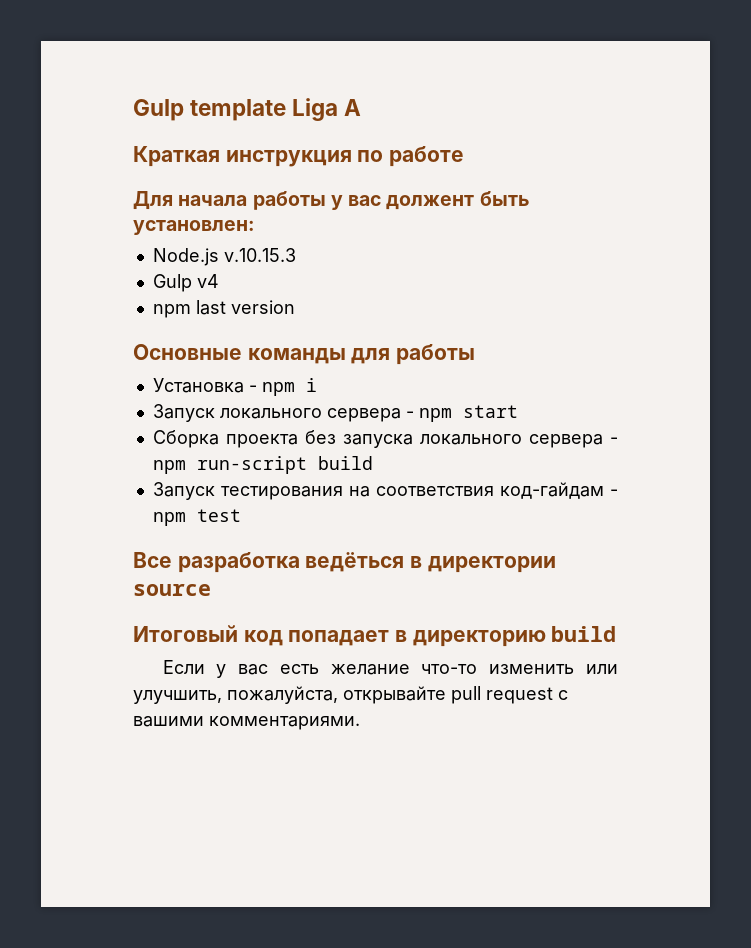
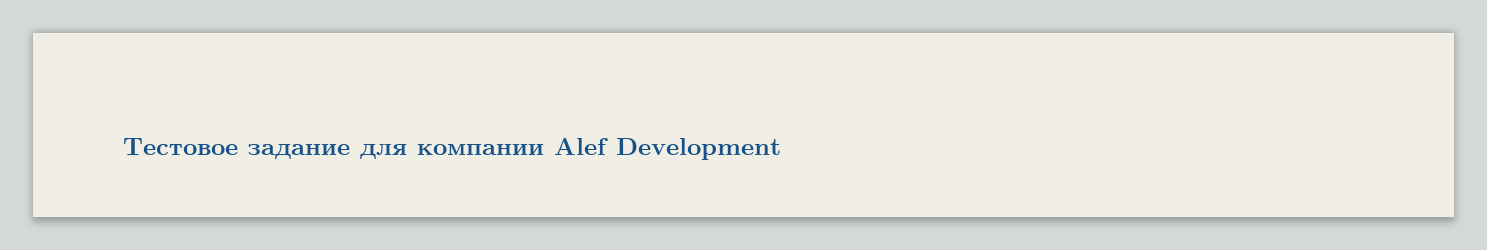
[133,98,362,121] [133,146,465,167] [133,191,530,210] [133,220,255,235] [152,248,296,266] [152,274,219,292] [152,300,295,318] [133,344,476,365] [152,378,317,396] [152,404,518,422] [152,430,618,448] [152,456,373,474] [152,482,618,500] [152,509,241,526] [133,552,556,573] [133,584,211,596] [133,625,617,647] [162,660,618,678] [133,686,568,704] [133,716,360,730] Gulp template Liga A // Краткая инструкция по работе // Для начала работы у вас должент быть установлен: // Node.js v.10.15.3 // Gulp v4 // npm last version // Основные команды для работы // Установка - npm i // Запуск локального сервера - npm start // Сборка проекта без запуска локального сервера - npm run-script build // Запуск тестирования на соответствия код-гайдам - npm test // Все разработка ведёться в директории source // Итоговый код попадает в директорию build // Если у вас есть желание что-то изменить или улучшить, пожалуйста, открывайте pull request с вашими комментариями. -> [123,138,781,160] Тестовое задание для компании Alef Development

